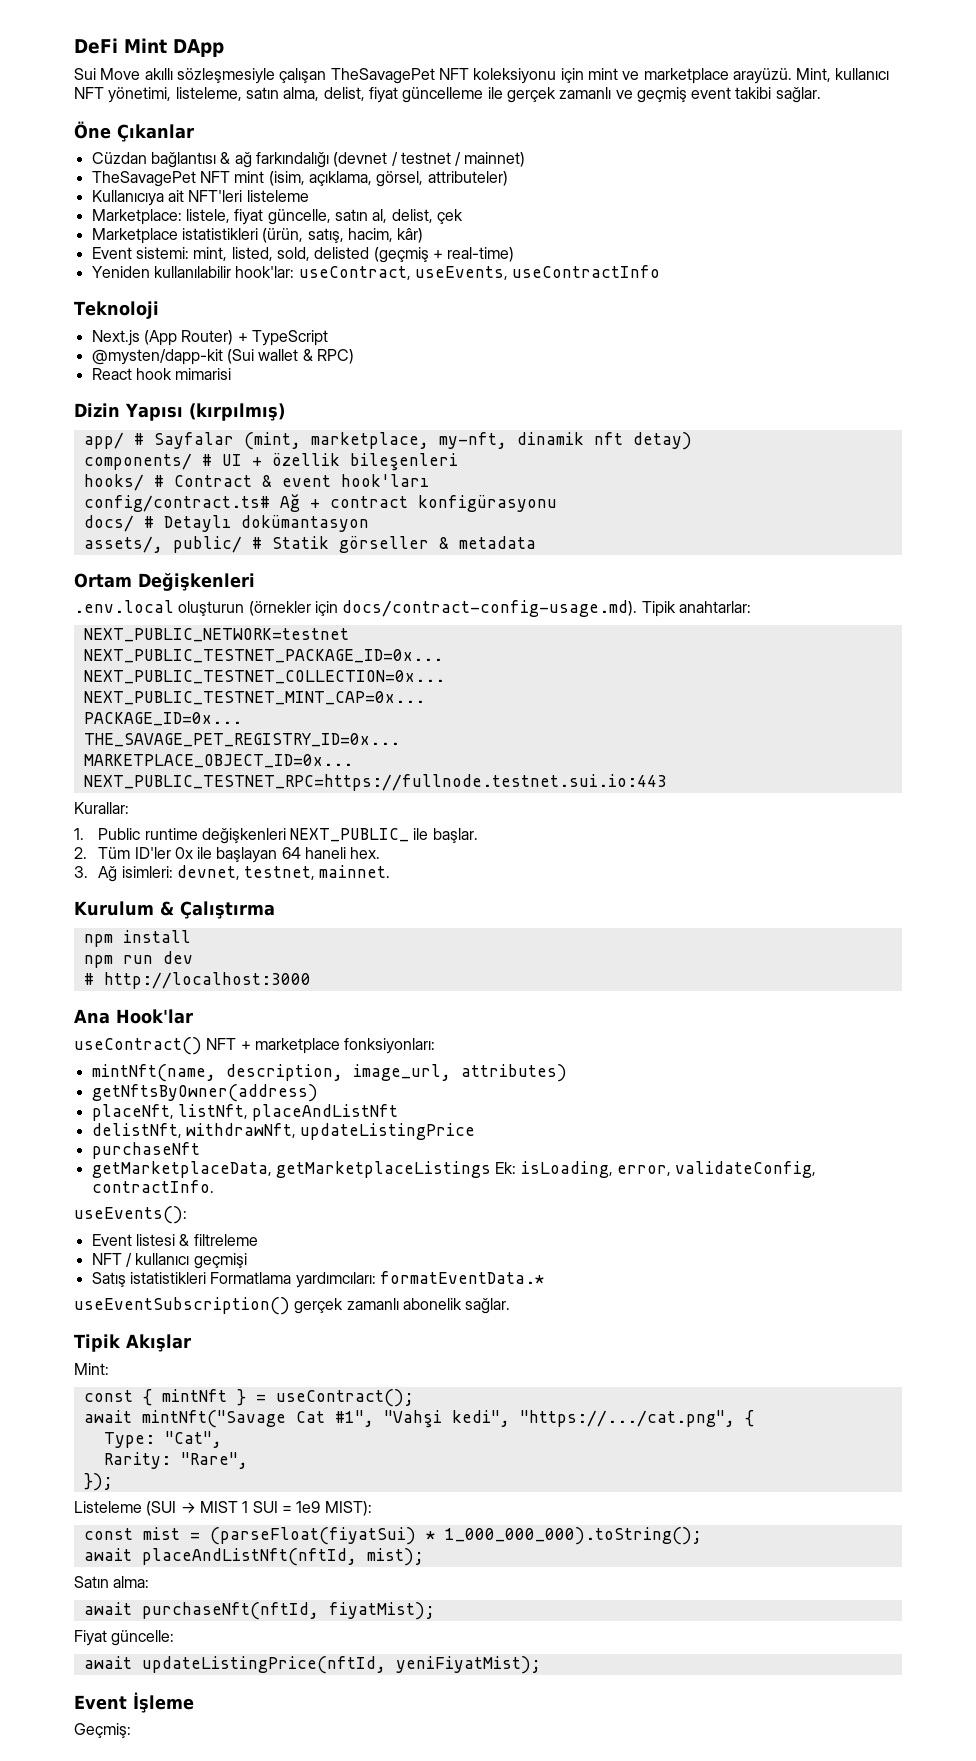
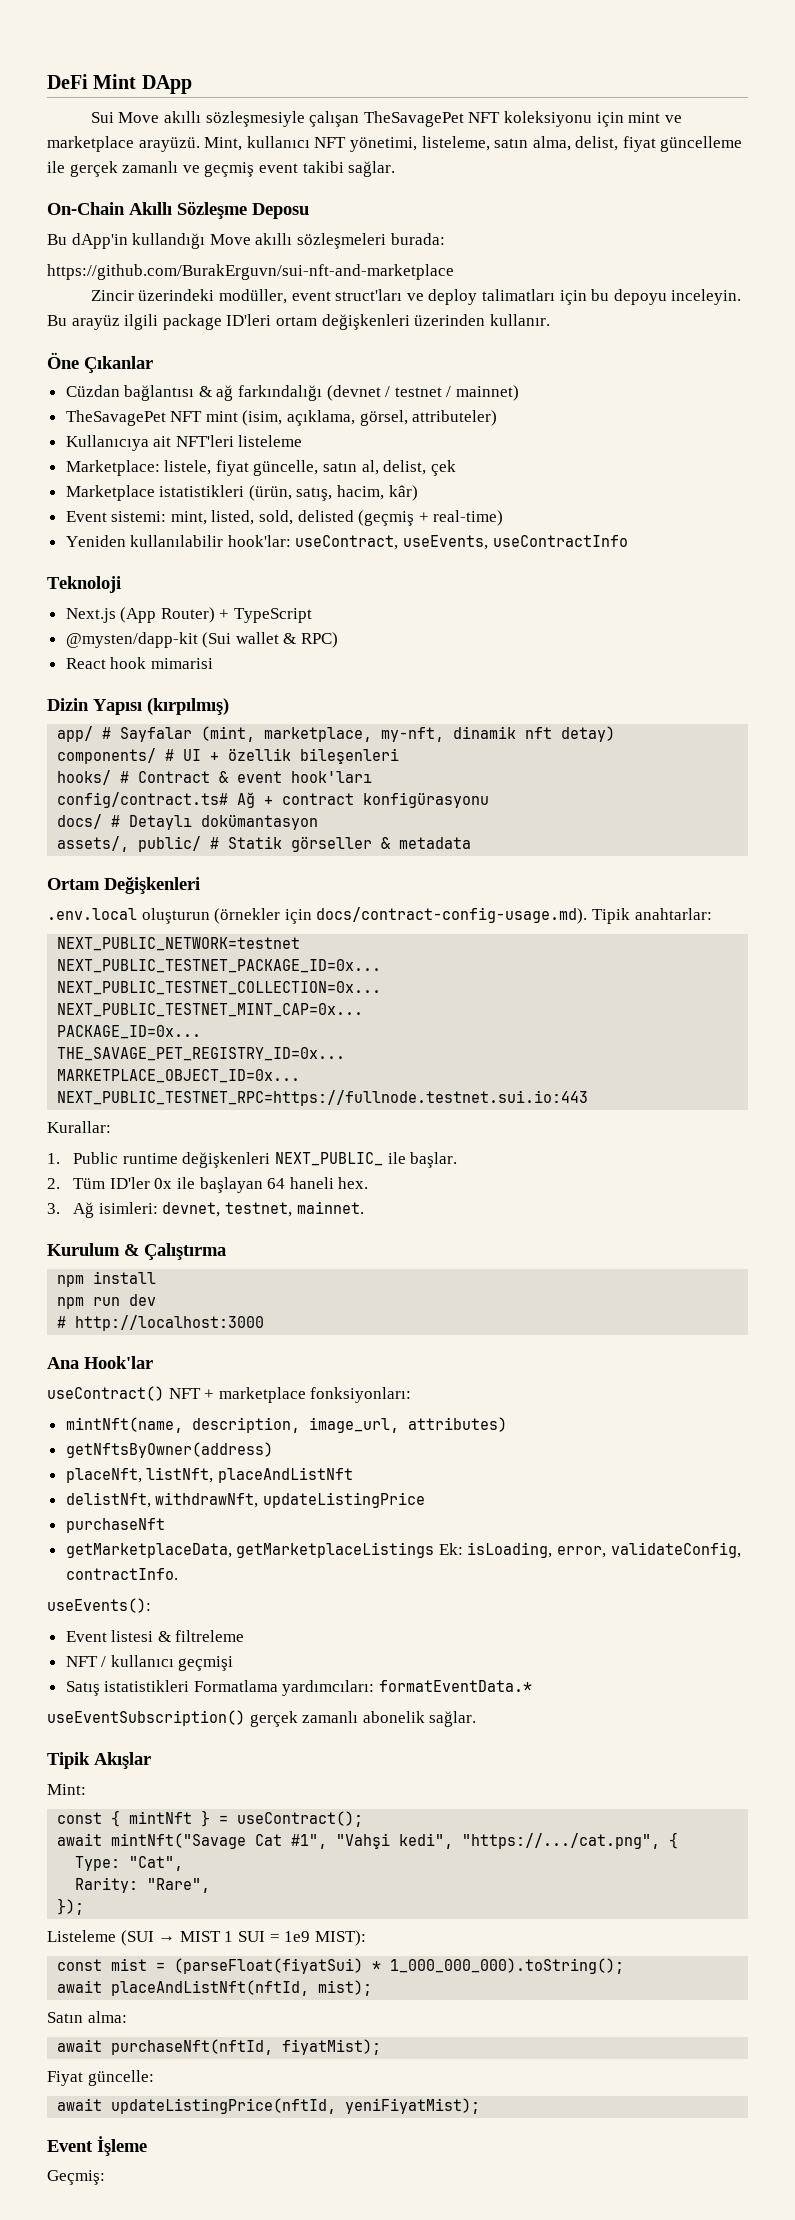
(821, 95) none -> [47,201,309,219] [47,233,445,249] [47,264,454,280] [90,289,742,305] [47,314,550,330] // On-Chain Akıllı Sözleşme Deposu // Bu dApp'in kullandığı Move akıllı sözleşmeleri burada: // https://github.com/BurakErguvn/sui-nft-and-marketplace // Zincir üzerindeki modüller, event struct'ları ve deploy talimatları için bu depoyu inceleyin. Bu arayüz ilgili package ID'leri ortam değişkenleri üzerinden kullanır.

